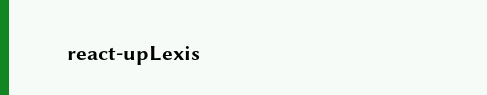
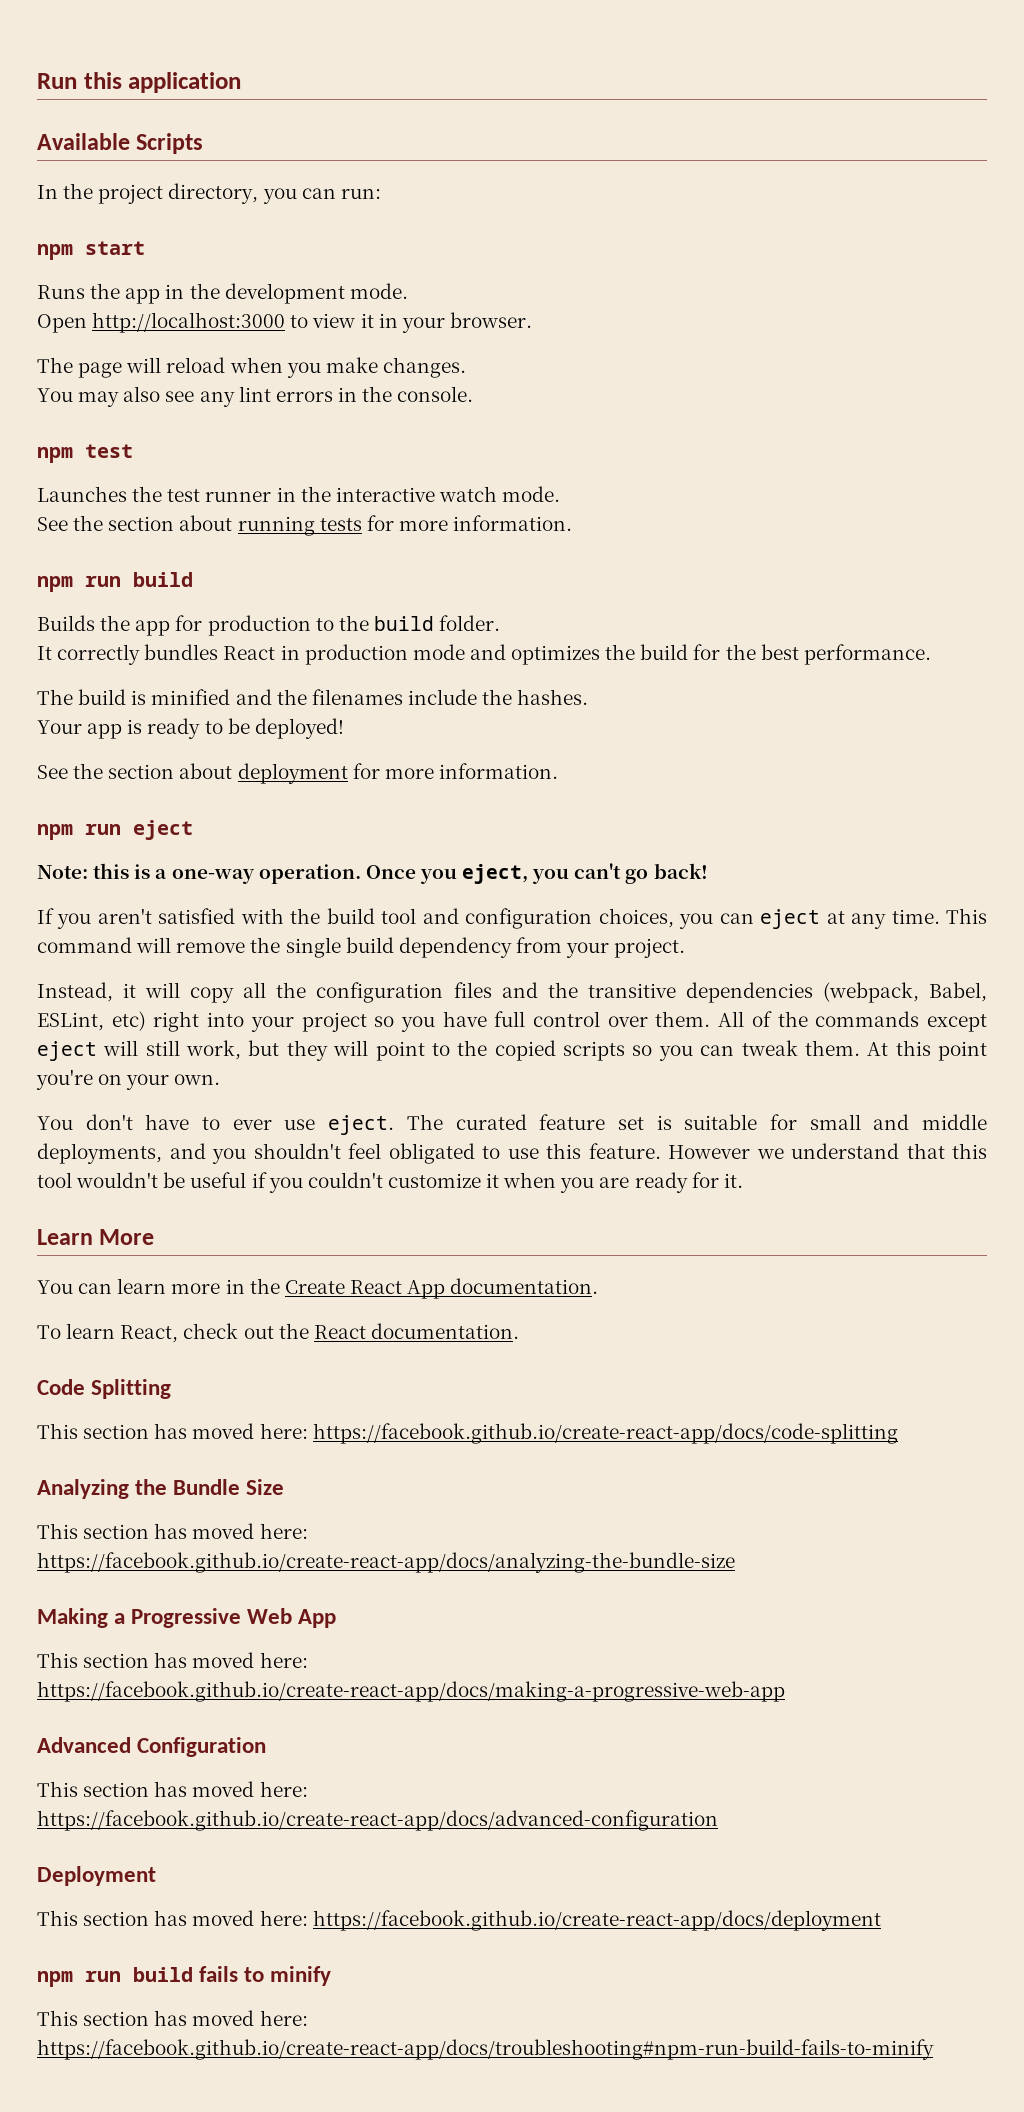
[67,46,200,65] react-upLexis -> [37,72,242,93] [37,133,204,154] [37,183,381,204] [37,241,145,260] [37,283,408,304] [37,312,532,333] [37,357,466,378] [37,386,474,407] [37,444,133,463] [37,486,561,502] [37,515,573,536] [37,572,193,592] [37,615,501,636] [37,644,931,665] [37,689,589,705] [37,718,344,739] [37,763,558,784] [37,820,193,840] [37,863,708,884] [37,908,988,929] [37,937,686,958] [37,982,988,1003] [37,1011,988,1032] [37,1040,987,1061] [36,1069,221,1090] [37,1114,987,1135] [37,1143,987,1164] [37,1172,743,1193] [37,1229,155,1245] [37,1278,599,1299] [37,1323,519,1343] [37,1379,172,1399] [37,1423,898,1444] [37,1479,285,1499] [37,1523,308,1539] [37,1552,735,1573] [37,1608,337,1628] [37,1652,308,1668] [37,1681,785,1702] [37,1737,267,1757] [37,1781,308,1797] [37,1810,718,1831] [37,1866,156,1886] [37,1910,881,1931] [37,1966,332,1987] [37,2010,308,2026] [37,2039,934,2060] Run this application // Available Scripts // In the project directory, you can run: // npm start // Runs the app in the development mode. // Open http://localhost:3000 to view it in your browser. // The page will reload when you make changes. // You may also see any lint errors in the console. // npm test // Launches the test runner in the interactive watch mode. // See the section about running tests for more information. // npm run build // Builds the app for production to the build folder. // It correctly bundles React in production mode and optimizes the build for the best performance. // The build is minified and the filenames include the hashes. // Your app is ready to be deployed! // See the section about deployment for more information. // npm run eject // Note: this is a one-way operation. Once you eject, you can't go back! // If you aren't satisfied with the build tool and configuration choices, you can eject at any time. This command will remove the single build dependency from your project. // Instead, it will copy all the configuration files and the transitive dependencies (webpack, Babel, ESLint, etc) right into your project so you have full control over them. All of the commands except eject will still work, but they will point to the copied scripts so you can tweak them. At this point you're on your own. // You don't have to ever use eject. The curated feature set is suitable for small and middle deployments, and you shouldn't feel obligated to use this feature. However we understand that this tool wouldn't be useful if you couldn't customize it when you are ready for it. // Learn More // You can learn more in the Create React App documentation. // To learn React, check out the React documentation. // Code Splitting // This section has moved here: https://facebook.github.io/create-react-app/docs/code-splitting // Analyzing the Bundle Size // This section has moved here: https://facebook.github.io/create-react-app/docs/analyzing-the-bundle-size // Making a Progressive Web App // This section has moved here: https://facebook.github.io/create-react-app/docs/making-a-progressive-web-app // Advanced Configuration // This section has moved here: https://facebook.github.io/create-react-app/docs/advanced-configuration // Deployment // This section has moved here: https://facebook.github.io/create-react-app/docs/deployment // npm run build fails to minify // This section has moved here: https://facebook.github.io/create-react-app/docs/troubleshooting#npm-run-build-fails-to-minify

